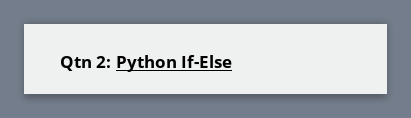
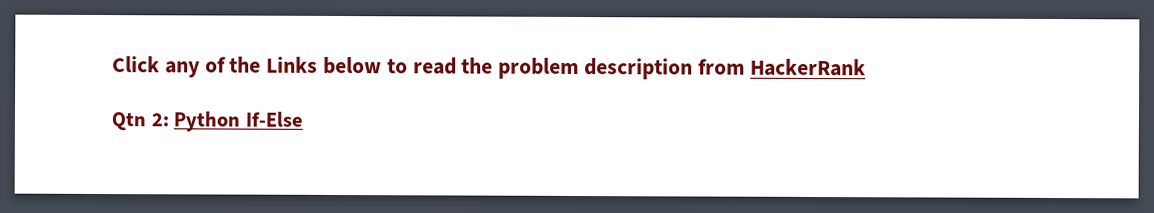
(60, 63) none -> [112,56,866,80] Click any of the Links below to read the problem description from HackerRank //

